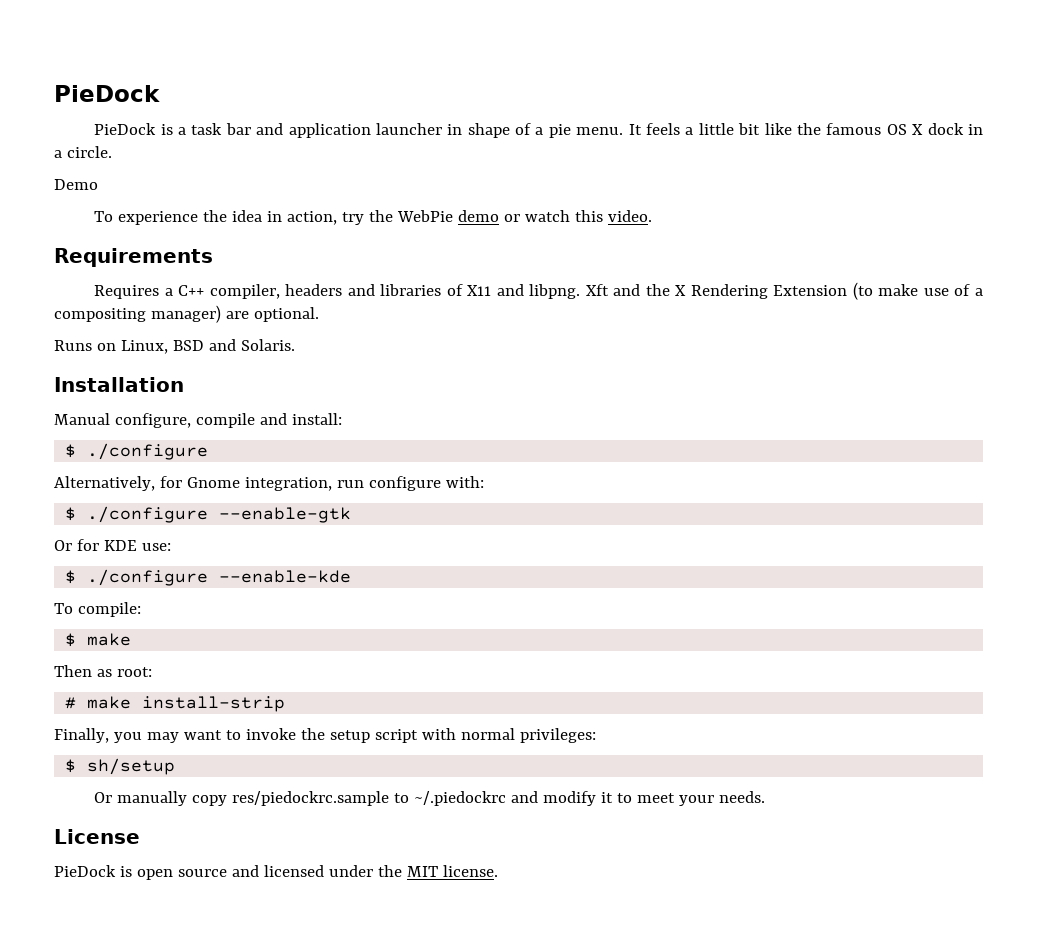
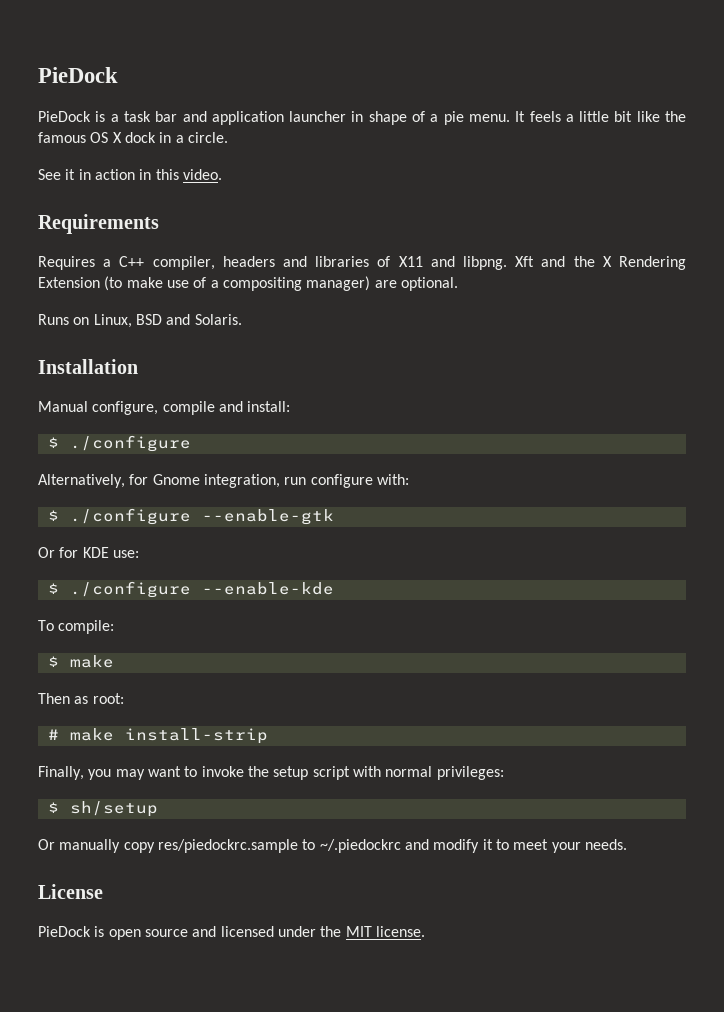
[54,179,98,190] [94,210,571,225] Demo // To experience the idea in action, try the WebPie demo or watch -> [38,169,152,180] See it in action in

